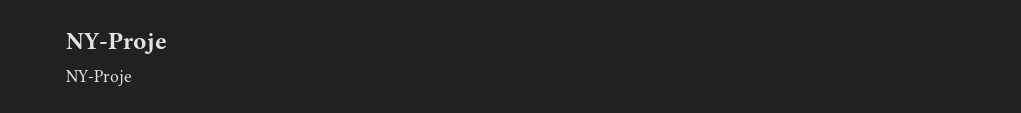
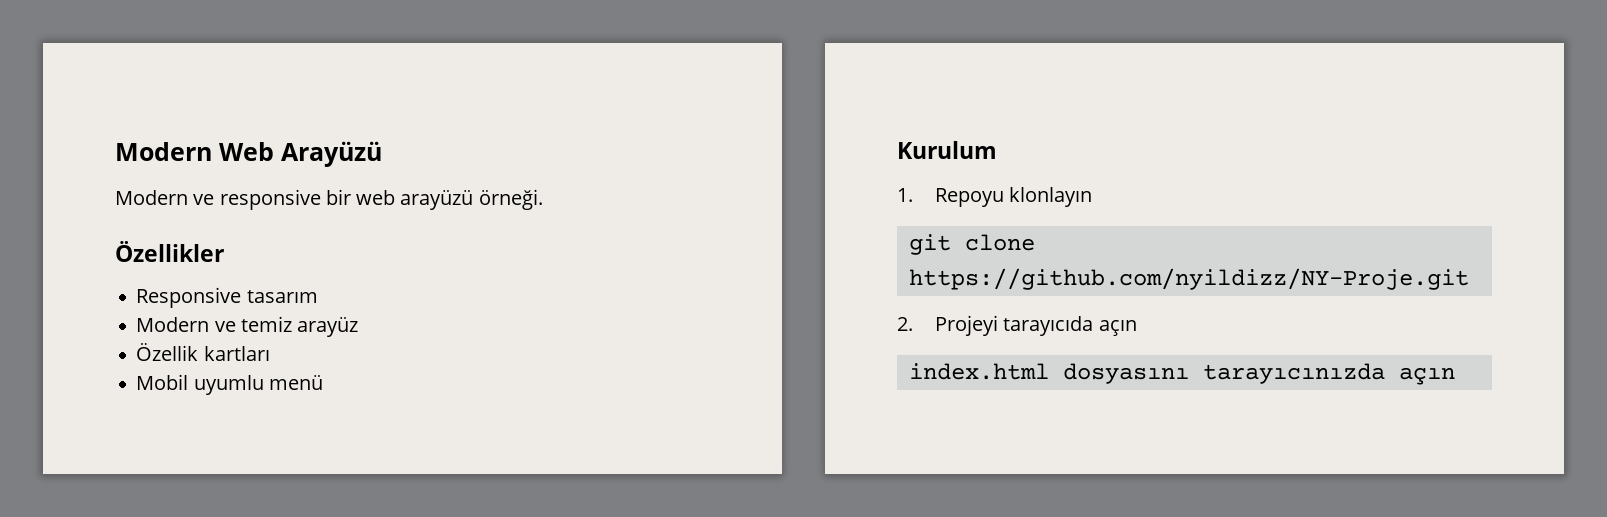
[66,32,167,54] [66,70,132,86] NY-Proje // NY-Proje -> [115,141,382,167] [115,189,543,210] [115,240,224,262] [136,287,318,308] [136,316,359,337] [136,343,270,361] [136,374,323,395] [897,141,997,159] [897,187,1093,207] [908,234,1035,255] [908,268,1469,290] [897,315,1137,336] [908,363,1455,385] Modern Web Arayüzü // Modern ve responsive bir web arayüzü örneği. // Özellikler // Responsive tasarım // Modern ve temiz arayüz // Özellik kartları // Mobil uyumlu menü // Kurulum // 1. Repoyu klonlayın // git clone https://github.com/nyildizz/NY-Proje.git // 2. Projeyi tarayıcıda açın // index.html dosyasını tarayıcınızda açın

